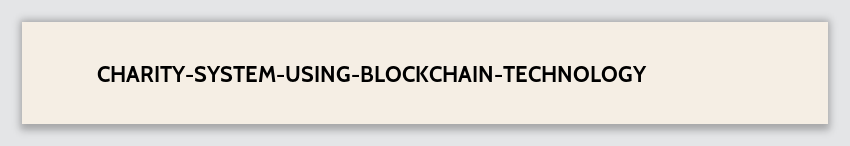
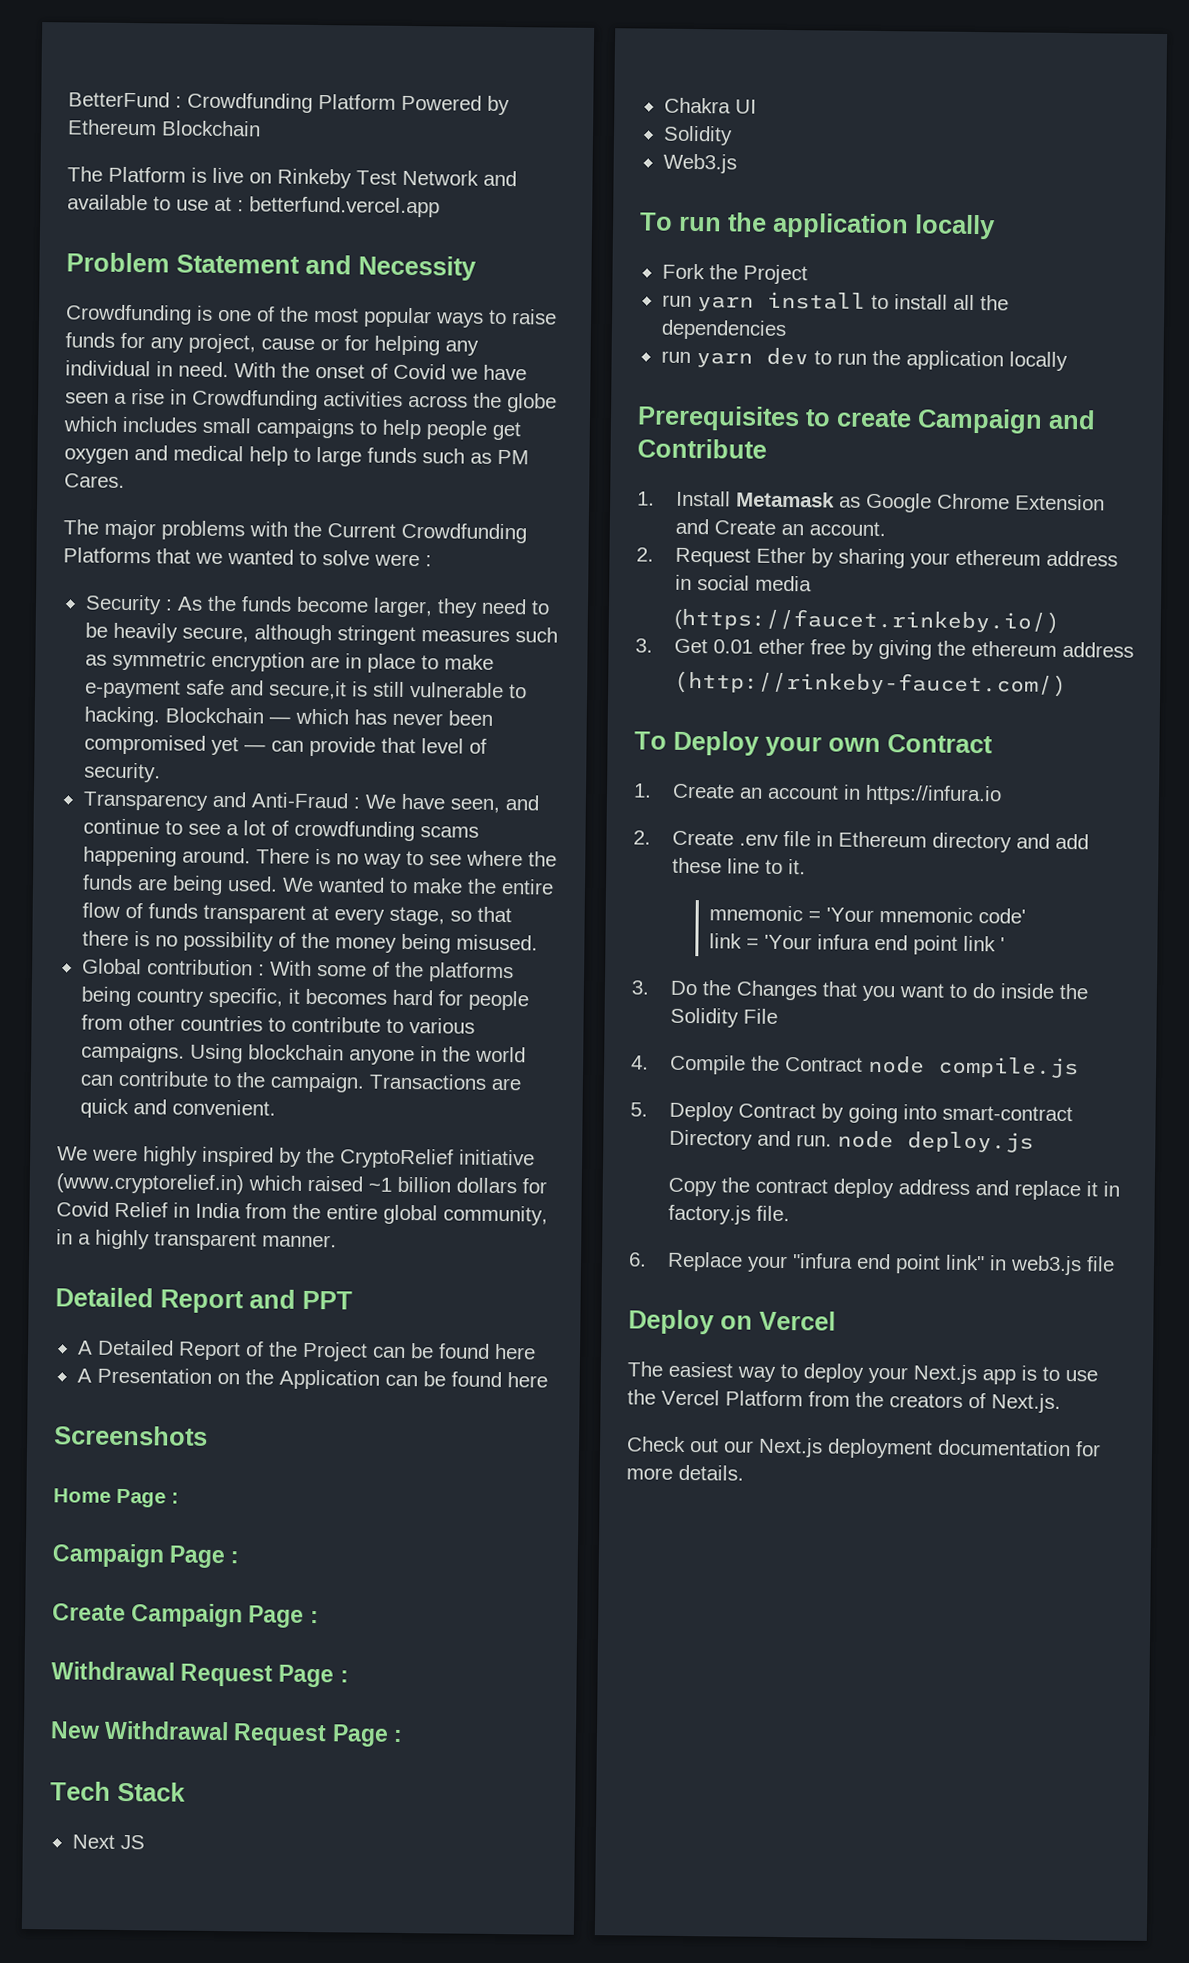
[97,66,647,82] CHARITY-SYSTEM-USING-BLOCKCHAIN-TECHNOLOGY -> [68,91,510,116] [67,119,261,137] [67,166,517,189] [67,194,440,218] [66,252,477,281] [65,304,557,328] [65,332,479,356] [65,360,527,381] [65,389,557,413] [63,416,521,441] [64,445,529,467] [64,473,125,488] [63,519,527,544] [63,547,432,567] [84,594,550,618] [84,622,558,646] [84,650,494,674] [83,679,527,700] [83,706,493,727] [83,734,487,757] [83,762,161,783] [82,791,539,813] [82,818,479,842] [82,846,557,869] [81,874,554,896] [81,902,512,926] [81,930,538,954] [81,958,514,983] [80,986,529,1011] [80,1014,475,1034] [80,1042,526,1066] [79,1070,521,1093] [79,1098,276,1119] [57,1146,535,1169] [56,1173,547,1195] [56,1201,548,1226] [56,1229,337,1251] [55,1287,353,1314] [76,1339,536,1362] [76,1367,548,1390] [54,1425,208,1446] [53,1488,179,1508] [52,1543,240,1569] [52,1603,319,1628] [51,1661,349,1688] [50,1720,403,1747] [50,1781,186,1802] [71,1834,145,1850] [663,97,757,114] [662,125,733,146] [662,153,737,174] [639,212,996,240] [661,263,808,285] [661,291,1009,312] [660,319,787,341] [660,347,1068,372] [637,405,1096,434] [637,438,767,459] [637,490,1105,513] [674,518,886,537] [636,547,1118,569] [674,574,812,592] [673,607,1060,634] [635,638,1134,660] [673,670,1067,698] [634,730,993,757] [633,783,1002,806] [633,830,1089,853] [671,857,806,875] [709,905,1027,924] [709,933,1006,955] [631,980,1088,1002] [669,1007,778,1028] [631,1054,1079,1079] [630,1101,1073,1124] [668,1129,1034,1153] [667,1177,1120,1201] [667,1204,790,1225] [628,1251,1115,1276] [628,1309,836,1335] [627,1361,1098,1385] [627,1389,1061,1413] [626,1436,1101,1459] [626,1464,744,1481] BetterFund : Crowdfunding Platform Powered by Ethereum Blockchain // The Platform is live on Rinkeby Test Network and available to use at : betterfund.vercel.app // Problem Statement and Necessity // Crowdfunding is one of the most popular ways to raise funds for any project, cause or for helping any individual in need. With the onset of Covid we have seen a rise in Crowdfunding activities across the globe which includes small campaigns to help people get oxygen and medical help to large funds such as PM Cares. // The major problems with the Current Crowdfunding Platforms that we wanted to solve were : // Security : As the funds become larger, they need to be heavily secure, although stringent measures such as symmetric encryption are in place to make e-payment safe and secure,it is still vulnerable to hacking. Blockchain — which has never been compromised yet — can provide that level of security. // Transparency and Anti-Fraud : We have seen, and continue to see a lot of crowdfunding scams happening around. There is no way to see where the funds are being used. We wanted to make the entire flow of funds transparent at every stage, so that there is no possibility of the money being misused. // Global contribution : With some of the platforms being country specific, it becomes hard for people from other countries to contribute to various campaigns. Using blockchain anyone in the world can contribute to the campaign. Transactions are quick and convenient. // We were highly inspired by the CryptoRelief initiative (www.cryptorelief.in) which raised ~1 billion dollars for Covid Relief in India from the entire global community, in a highly transparent manner. // Detailed Report and PPT // A Detailed Report of the Project can be found here // A Presentation on the Application can be found here // Screenshots // Home Page : // Campaign Page : // Create Campaign Page : // Withdrawal Request Page : // New Withdrawal Request Page : // Tech Stack // Next JS // Chakra UI // Solidity // Web3.js // To run the application locally // Fork the Project // run yarn install to install all the dependencies // run yarn dev to run the application locally // Prerequisites to create Campaign and Contribute // 1. Install Metamask as Google Chrome Extension and Create an account. // 2. Request Ether by sharing your ethereum address in social media // (https://faucet.rinkeby.io/) // 3. Get 0.01 ether free by giving the ethereum address // (http://rinkeby-faucet.com/) // To Deploy your own Contract // 1. Create an account in https://infura.io // 2. Create .env file in Ethereum directory and add these line to it. // mnemonic = 'Your mnemonic code' // link = 'Your infura end point link ' // 3. Do the Changes that you want to do inside the Solidity File // 4. Compile the Contract node compile.js // 5. Deploy Contract by going into smart-contract Directory and run. node deploy.js // Copy the contract deploy address and replace it in factory.js file. // 6. Replace your "infura end point link" in web3.js file // Deploy on Vercel // The easiest way to deploy your Next.js app is to use the Vercel Platform from the creators of Next.js. // Check out our Next.js deployment documentation for more details.

